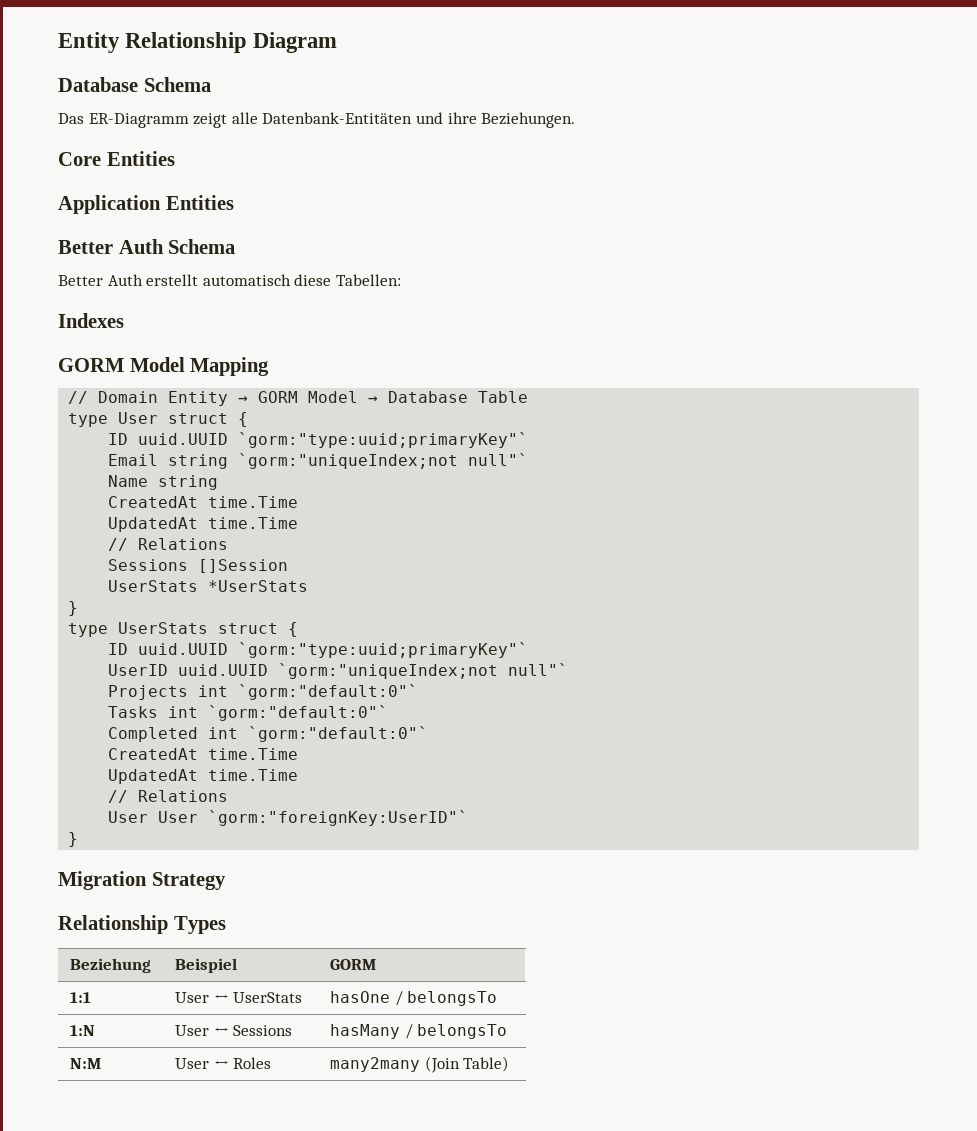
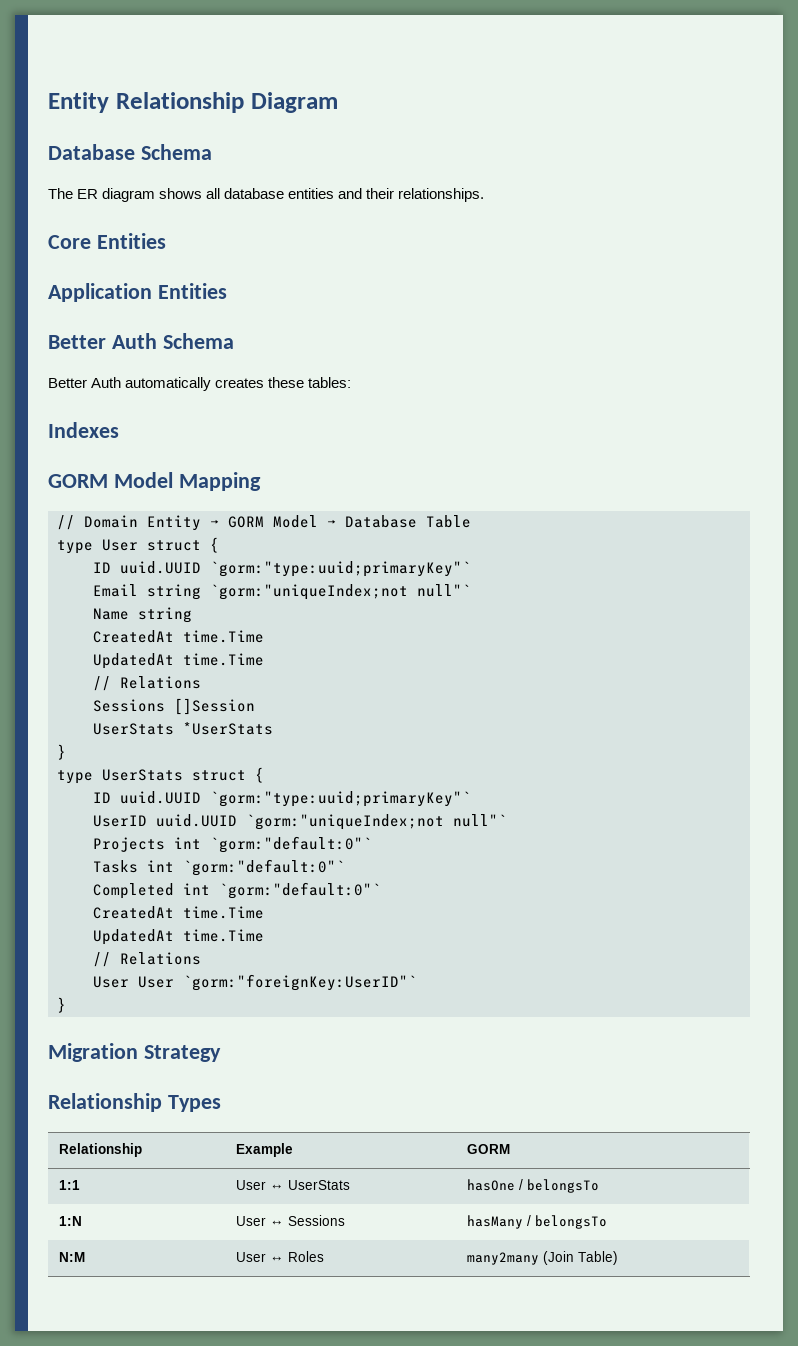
[58,112,576,128] Das ER-Diagramm zeigt alle Datenbank-Entitäten und ihre Beziehungen. -> [48,188,485,202] The ER diagram shows all database entities and their relationships.
[146,274,401,286] erstellt automatisch diese Tabellen: -> [125,377,352,391] automatically creates these tables:
[69,958,151,973] [174,958,237,973] Beziehung | Beispiel -> [59,1143,143,1157] [236,1143,294,1157] Relationship | Example

